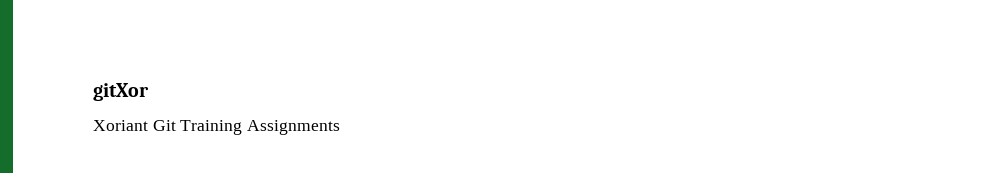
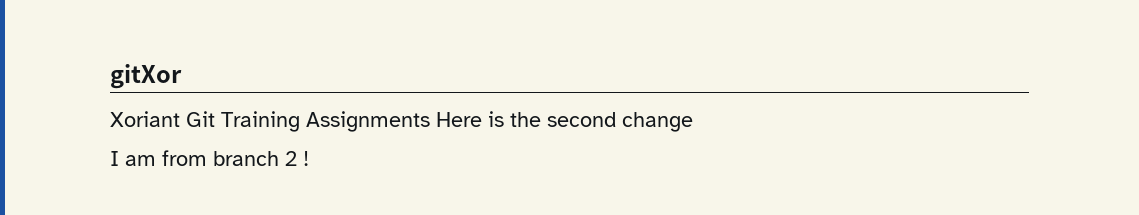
(341, 127) none -> [436,111,693,132] [110,150,309,166] Here is the second change // I am from branch 2 !

